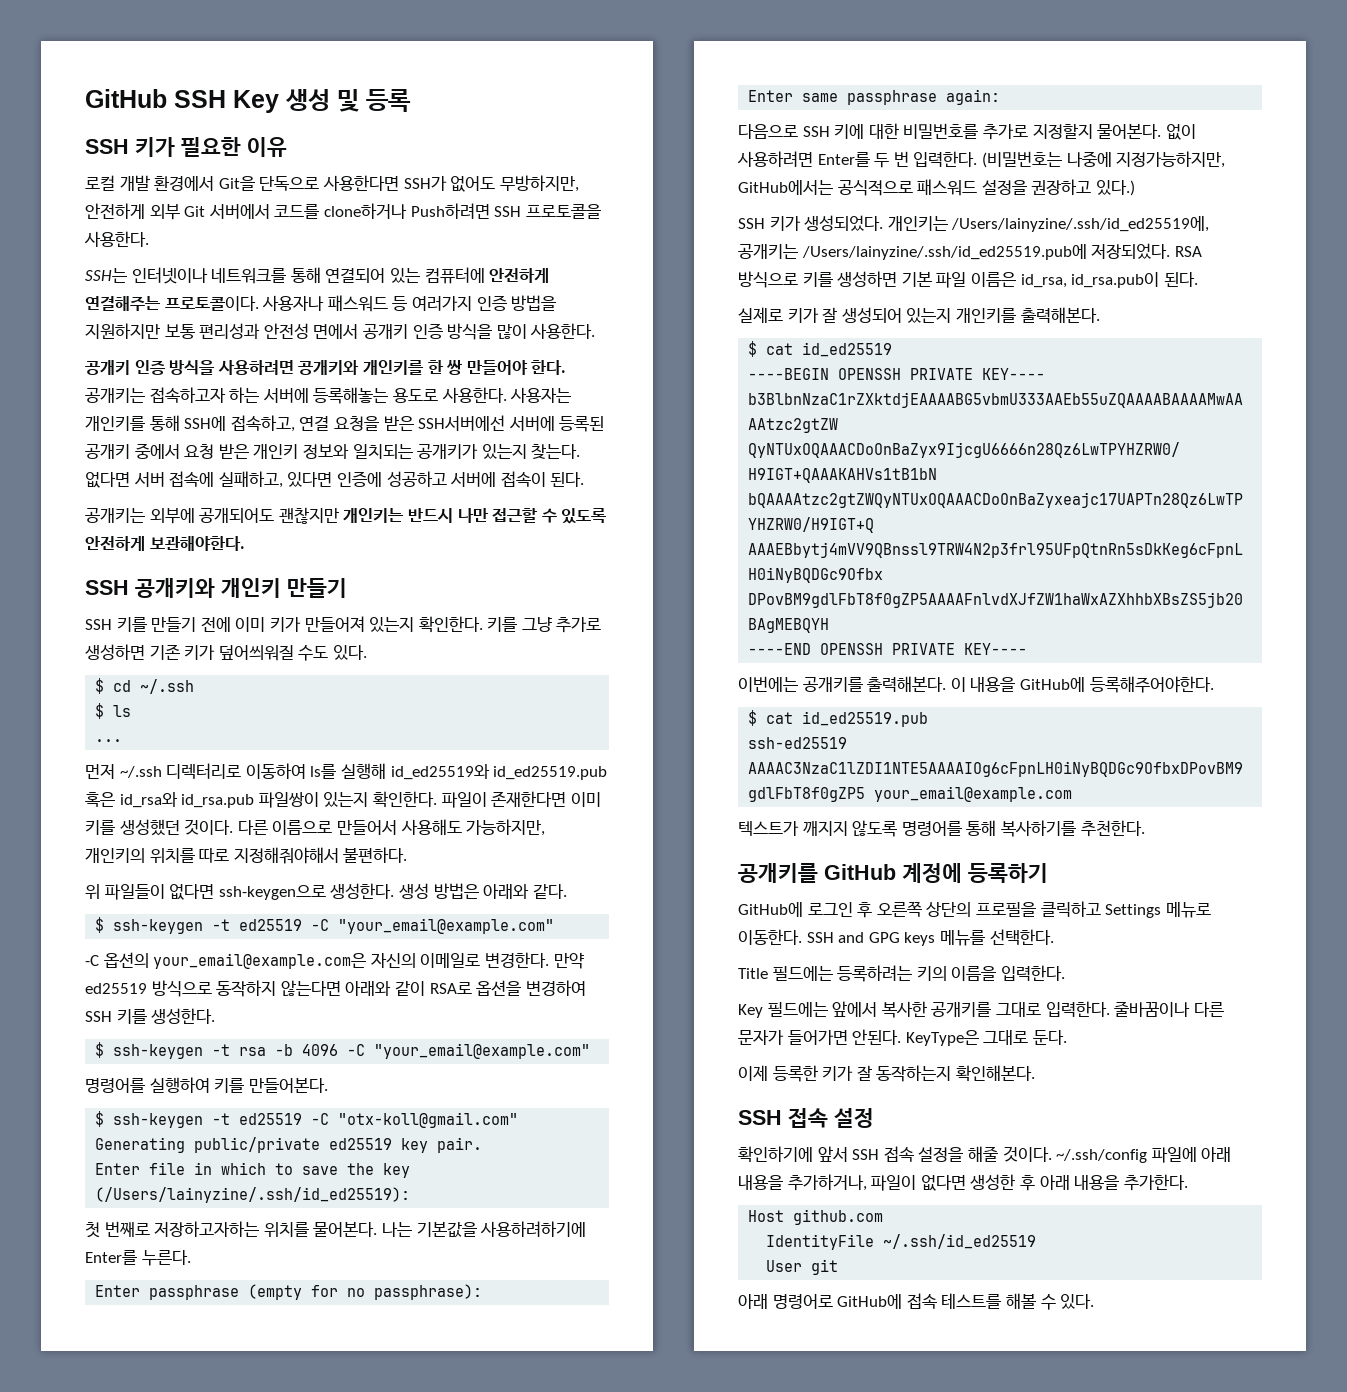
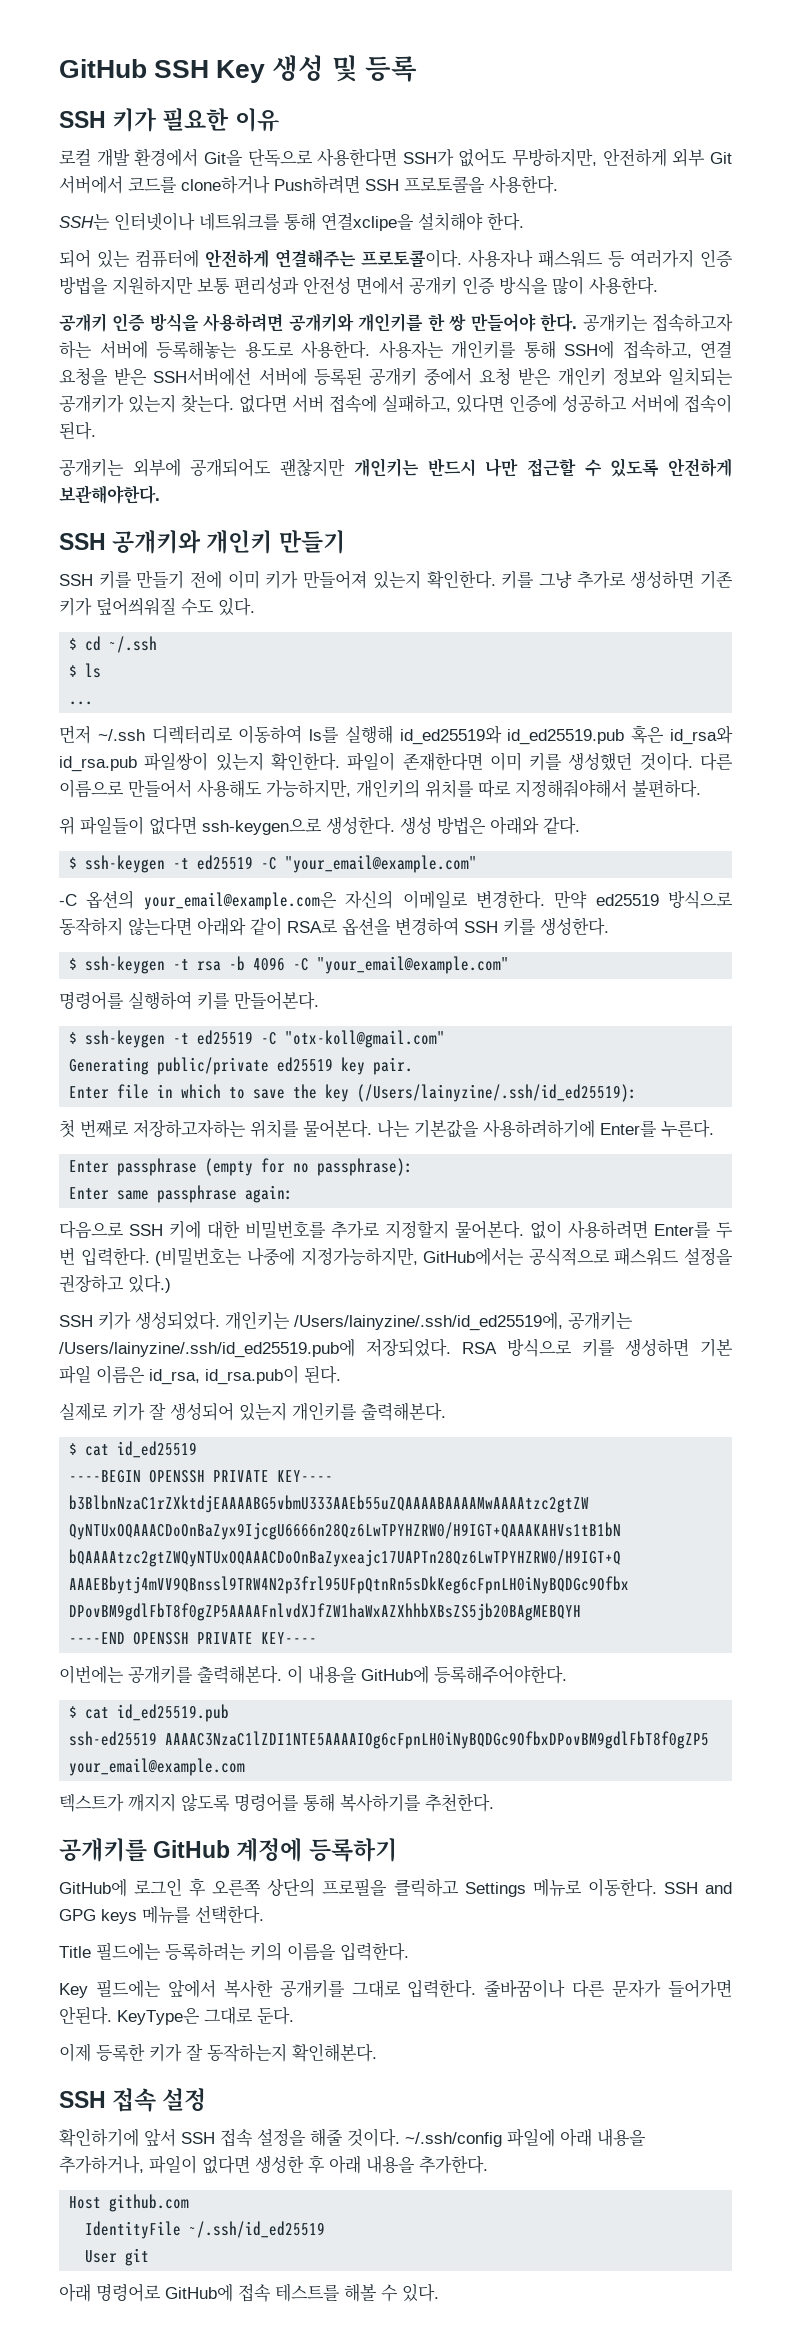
[325,268,386,283] 연결되어 -> [321,212,524,231] [59,249,91,268] 연결xclipe을 설치해야 한다. // 되어

